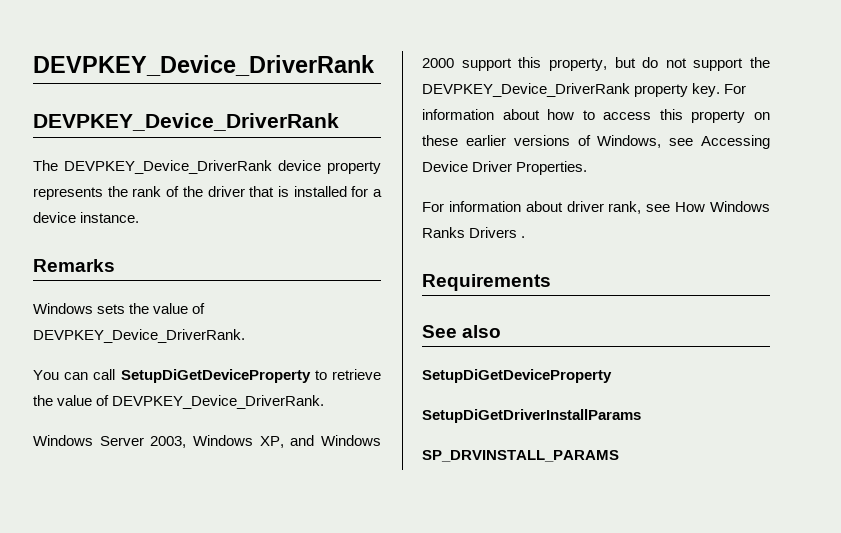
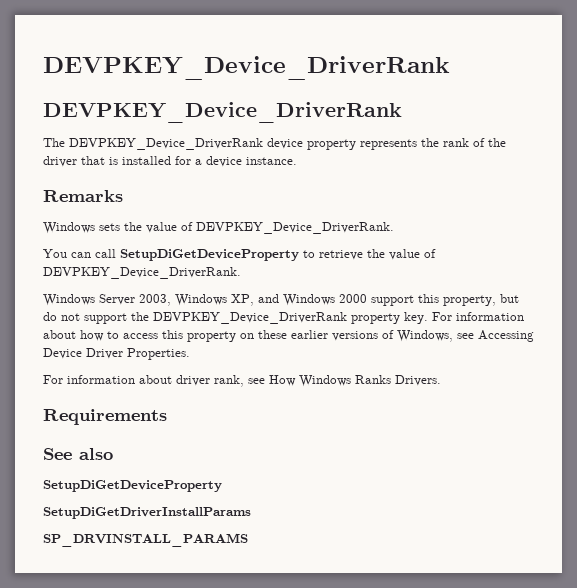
[469,227,526,238] Drivers . -> [395,375,441,386] Drivers.

